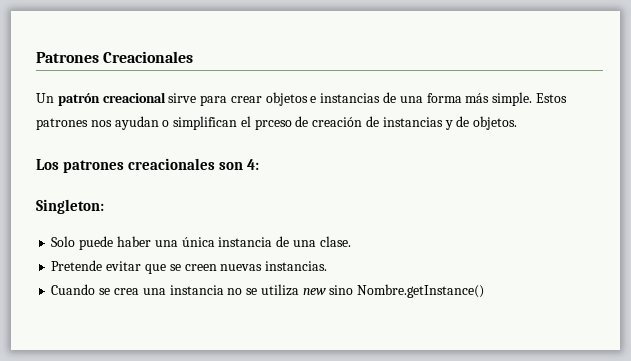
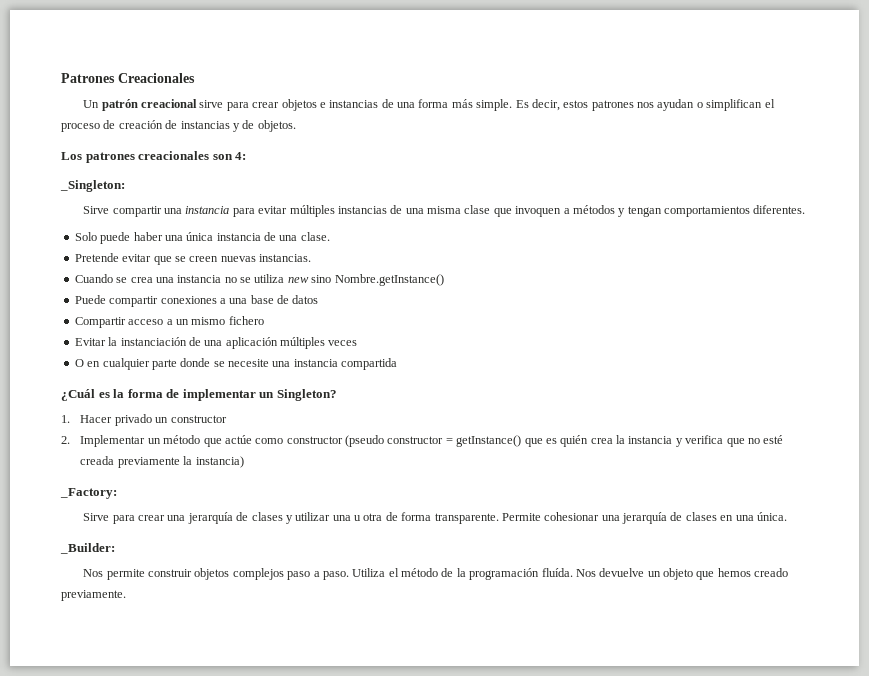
[535,93,567,103] Estos -> [515,99,589,111] Es decir, estos
[254,119,292,130] prceso -> [61,123,100,132] proceso
[36,199,104,214] Singleton: -> [60,180,125,192] [83,205,806,217] _Singleton: // Sirve compartir una instancia para evitar múltiples instancias de una misma clase que invoquen a métodos y tengan comportamientos diferentes.
(485, 291) none -> [74,295,319,307] [74,316,264,328] [74,337,358,349] [74,358,398,370] [61,389,337,401] [61,414,227,426] [61,435,784,447] [80,456,244,468] [60,488,117,499] [83,512,787,524] [60,543,115,554] [83,568,789,580] [61,590,126,601] // Puede compartir conexiones a una base de datos // Compartir acceso a un mismo fichero // Evitar la instanciación de una aplicación múltiples veces // O en cualquier parte donde se necesite una instancia compartida // ¿Cuál es la forma de implementar un Singleton? // 1. Hacer privado un constructor // 2. Implementar un método que actúe como constructor (pseudo constructor = getInstance() que es quién crea la instancia y verifica que no esté creada previamente la instancia) // _Factory: // Sirve para crear una jerarquía de clases y utilizar una u otra de forma transparente. Permite cohesionar una jerarquía de clases en una única. // _Builder: // Nos permite construir objetos complejos paso a paso. Utiliza el método de la programación fluída. Nos devuelve un objeto que hemos creado previamente.

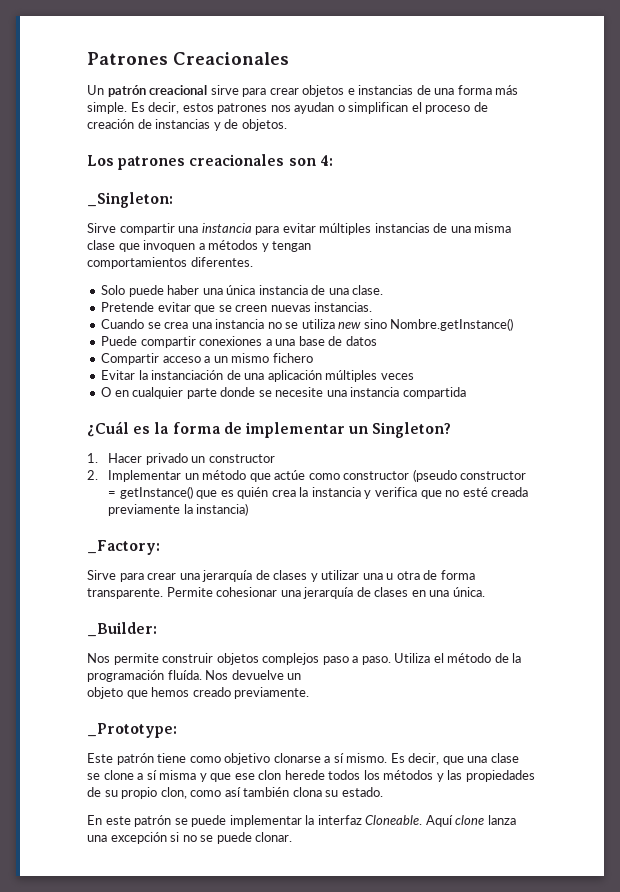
(662, 211) none -> (312, 246) //
(661, 574) none -> (302, 676) //
(126, 595) none -> [87,723,177,738] [87,753,519,765] [87,770,535,782] [87,787,383,799] [87,815,516,827] [87,832,293,844] // _Prototype: // Este patrón tiene como objetivo clonarse a sí mismo. Es decir, que una clase se clone a sí misma y que ese clon herede todos los métodos y las propiedades de su propio clon, como así también clona su estado. // En este patrón se puede implementar la interfaz Cloneable. Aquí clone lanza una excepción si no se puede clonar.

